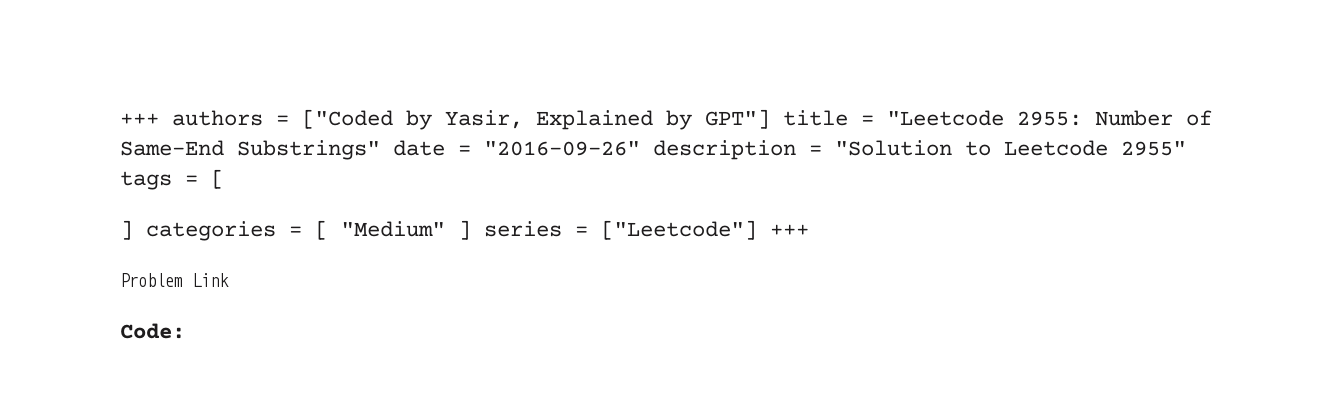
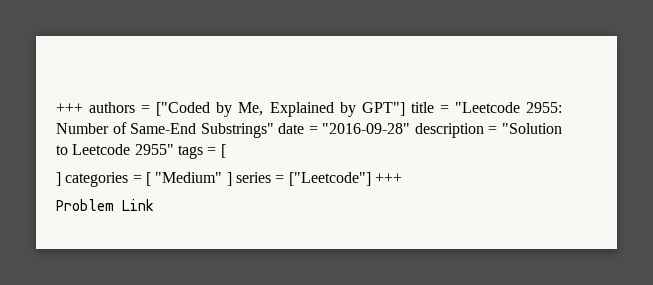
[445,110,523,129] Yasir, -> [238,102,264,116] Me,
[484,141,640,156] "2016-09-26" -> [322,123,411,134] "2016-09-28"
[120,323,185,339] // Code: -> (154, 205) none

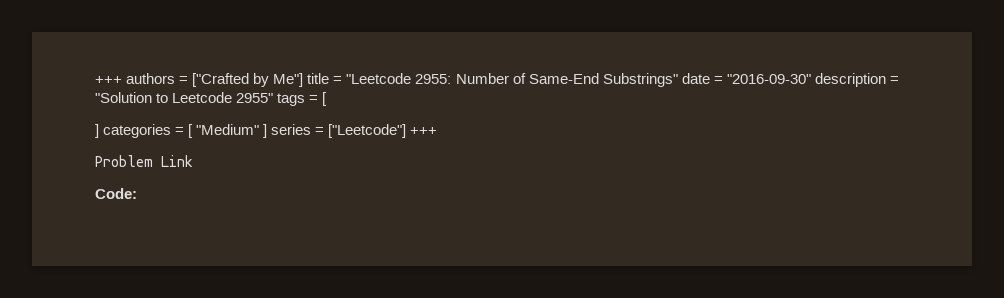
[156,102,405,117] ["Coded by Me, Explained by GPT"] -> [192,73,304,87] ["Crafted by Me"]
[322,123,411,134] "2016-09-28" -> [726,74,811,84] "2016-09-30"
(154, 205) none -> [95,188,137,199] // Code:

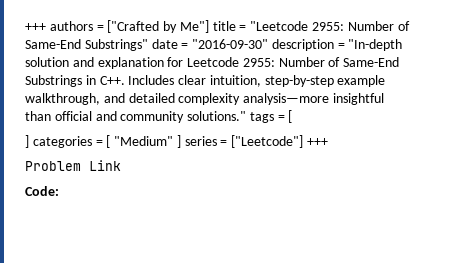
[95,92,274,103] "Solution to Leetcode 2955" -> [348,39,403,51] [25,57,400,69] [25,75,386,87] [25,93,384,105] [25,111,247,123] "In-depth solution and explanation for Leetcode 2955: Number of Same-End Substrings in C++. Includes clear intuition, step-by-step example walkthrough, and detailed complexity analysis—more insightful than official and community solutions."

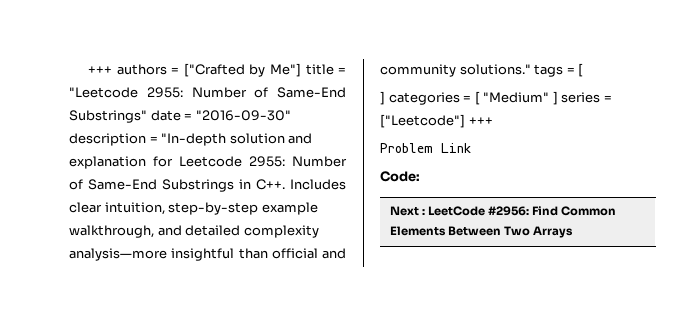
(59, 191) none -> [389,206,617,216] [389,226,574,238] // Next : LeetCode #2956: Find Common Elements Between Two Arrays

